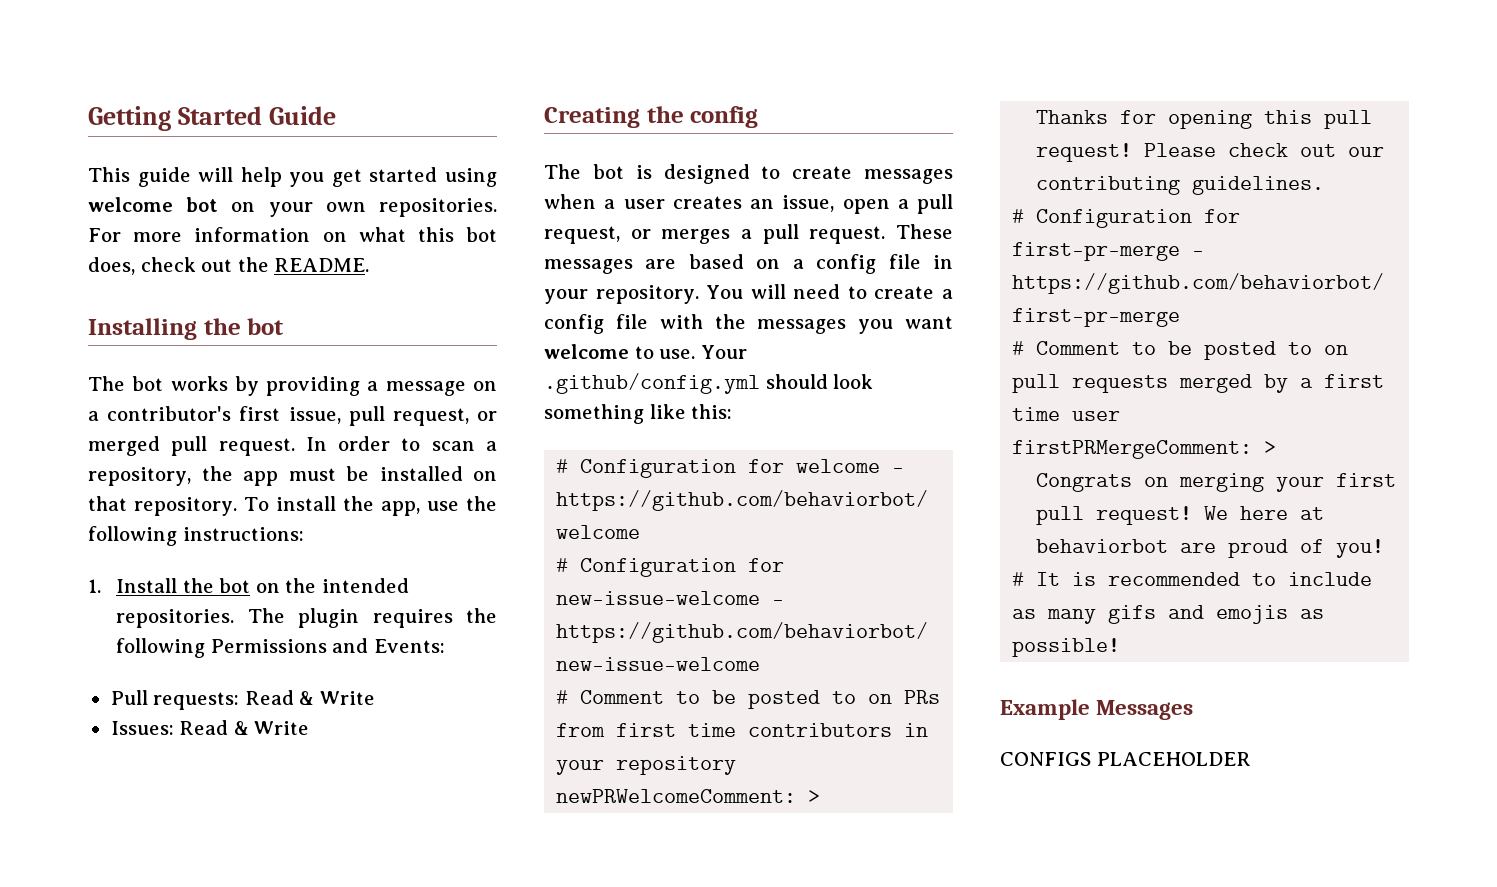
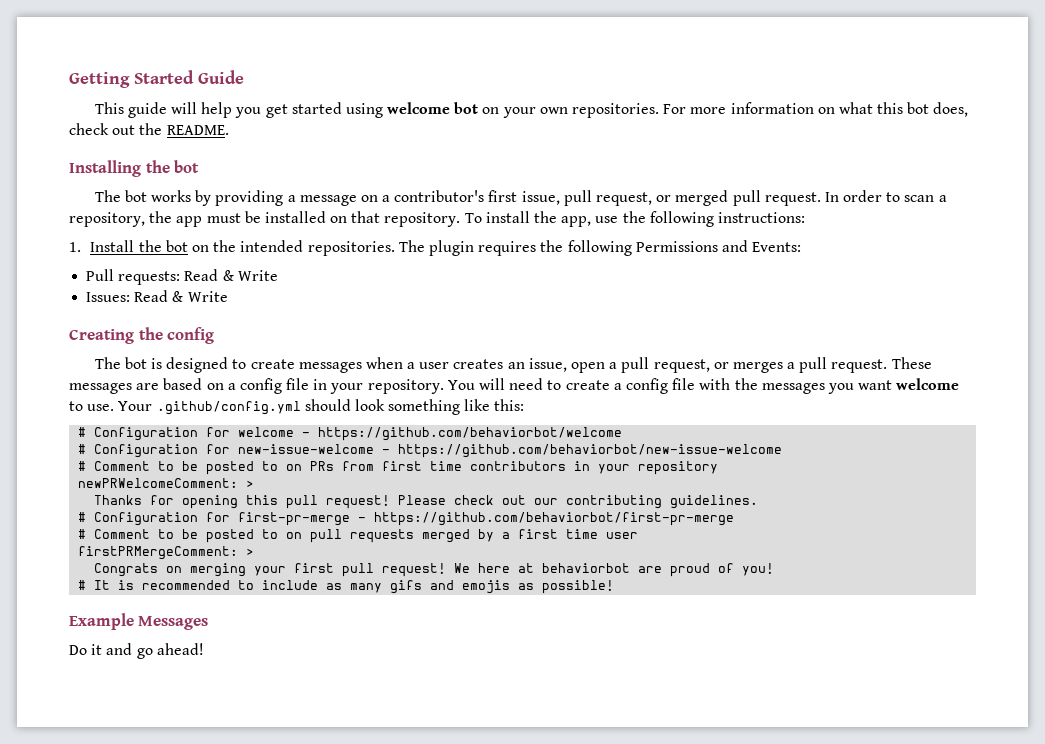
[1000,752,1251,766] CONFIGS PLACEHOLDER -> [69,643,204,659] Do it and go ahead!

